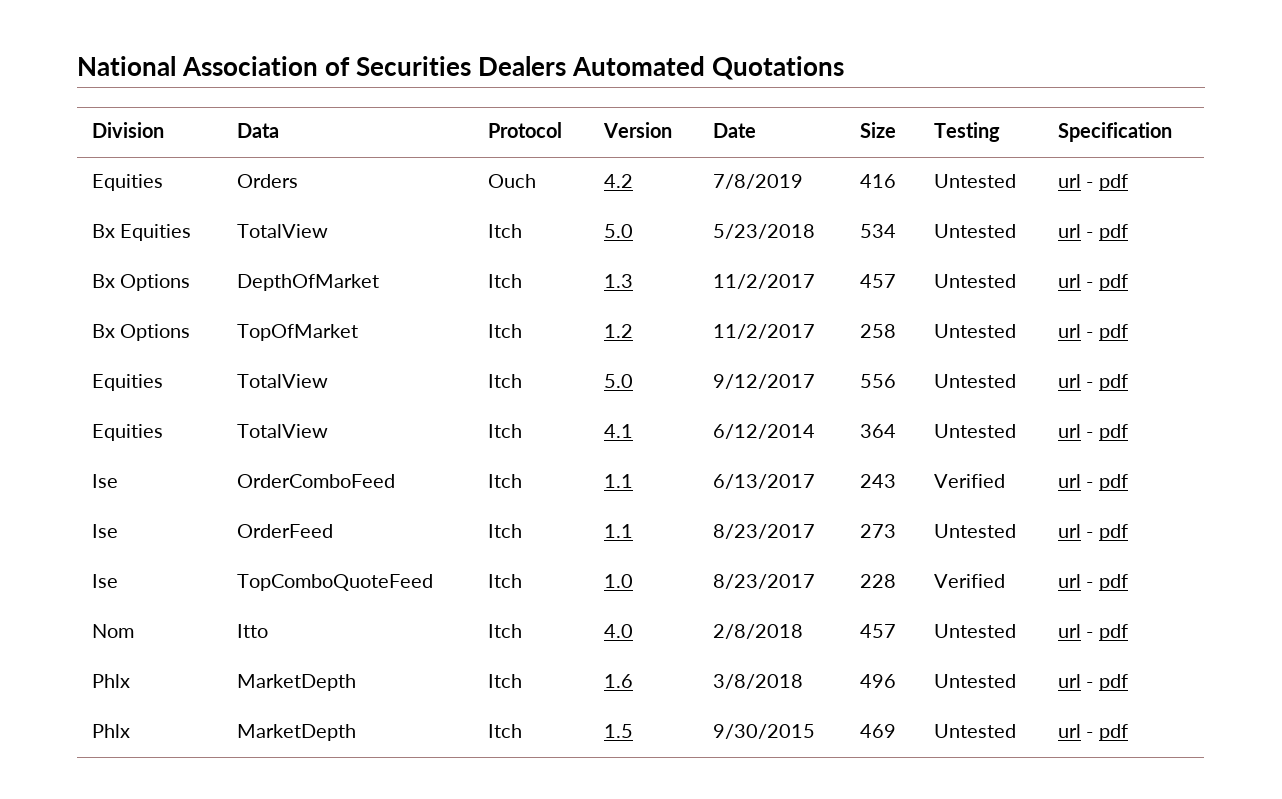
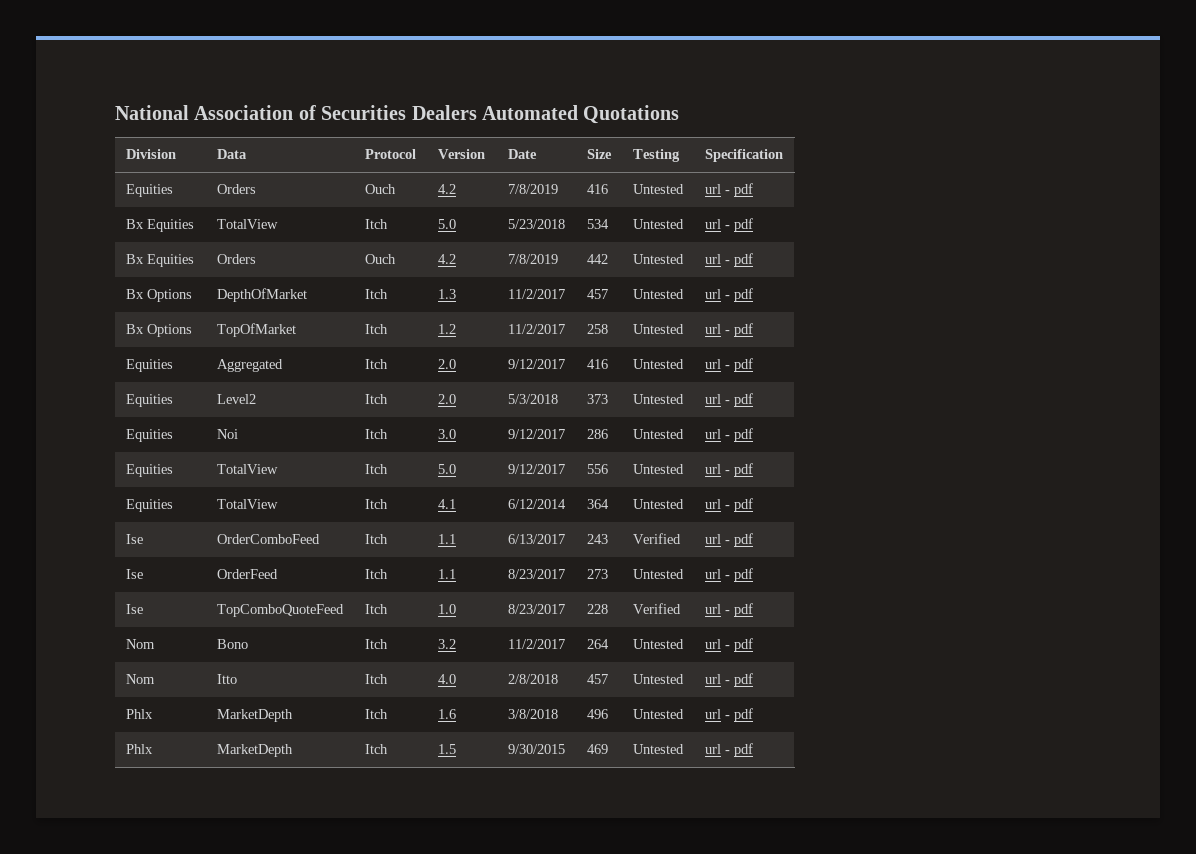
(1128, 232) none -> [125,254,194,267] [216,254,256,264] [364,254,396,264] [437,254,456,264] [507,254,558,264] [586,254,608,264] [632,254,684,264] [704,253,753,267] // Bx Equities | Orders | Ouch | 4.2 | 7/8/2019 | 442 | Untested | url - pdf
(1128, 332) none -> [125,359,173,372] [216,359,283,372] [364,359,388,369] [437,359,456,369] [507,359,565,369] [586,359,608,369] [632,359,684,369] [704,358,753,372] [125,394,173,407] [216,394,256,404] [364,394,388,404] [437,394,456,404] [507,394,558,404] [586,394,608,404] [632,394,684,404] [704,393,753,407] [125,429,173,442] [216,429,238,439] [364,429,388,439] [437,429,456,439] [507,429,565,439] [586,429,608,439] [632,429,684,439] [704,428,753,442] // Equities | Aggregated | Itch | 2.0 | 9/12/2017 | 416 | Untested | url - pdf // Equities | Level2 | Itch | 2.0 | 5/3/2018 | 373 | Untested | url - pdf // Equities | Noi | Itch | 3.0 | 9/12/2017 | 286 | Untested | url - pdf
(1128, 582) none -> [125,639,155,649] [216,639,248,649] [364,639,388,649] [437,639,456,649] [507,639,565,649] [586,639,609,649] [632,639,684,649] [704,638,753,652] // Nom | Bono | Itch | 3.2 | 11/2/2017 | 264 | Untested | url - pdf

